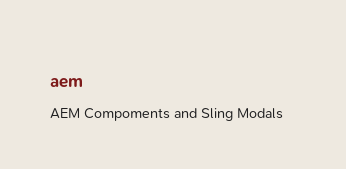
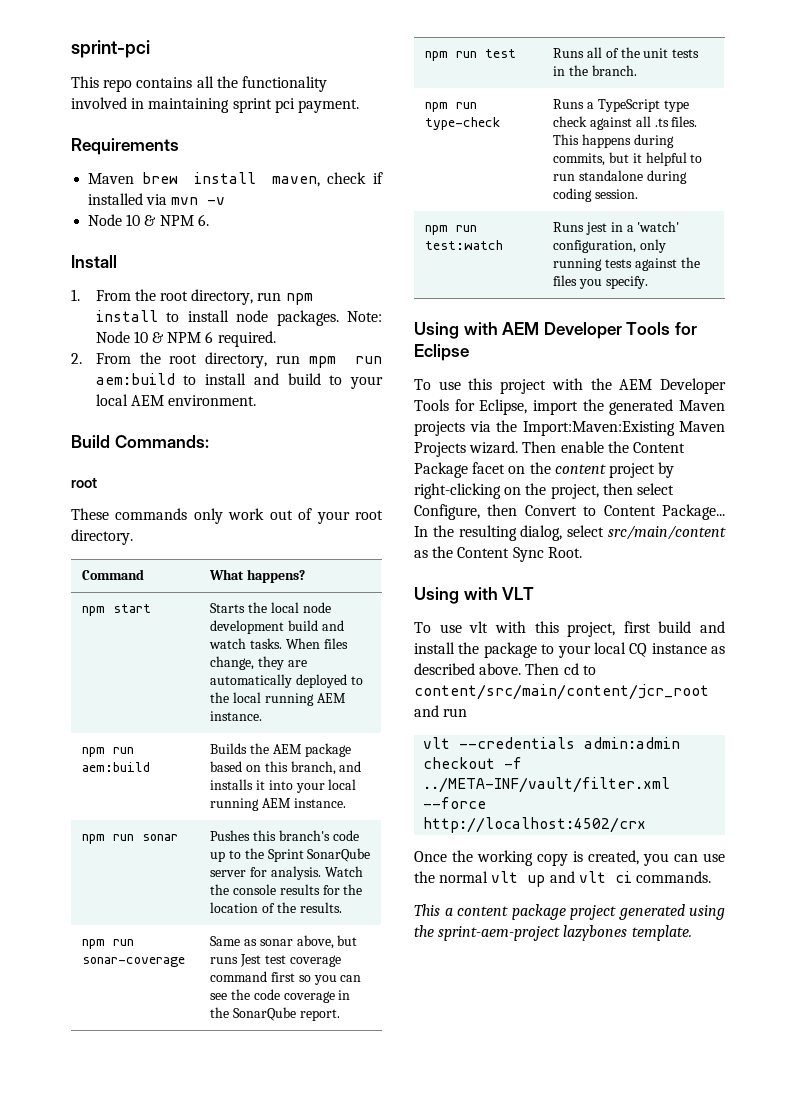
[50,77,83,88] [50,108,283,121] aem // AEM Compoments and Sling Modals -> [71,40,150,58] [71,76,327,92] [71,97,359,113] [71,138,179,155] [88,172,383,187] [88,193,226,205] [88,214,209,226] [71,255,117,268] [71,289,313,305] [95,310,382,326] [95,331,276,347] [71,352,382,368] [95,373,383,389] [95,394,257,406] [71,435,209,448] [71,477,97,488] [71,508,383,524] [71,529,133,545] [82,569,145,580] [209,569,306,583] [82,604,152,616] [210,602,331,613] [210,620,344,634] [209,638,348,649] [210,656,307,670] [210,674,363,688] [210,692,346,706] [210,711,263,721] [82,747,135,757] [82,762,151,772] [210,743,351,757] [210,761,362,775] [210,779,357,793] [210,798,346,811] [82,834,179,844] [210,830,359,841] [210,848,371,862] [210,866,363,880] [210,884,363,895] [210,902,342,913] [82,939,135,949] [82,957,186,967] [210,935,358,949] [210,954,341,967] [210,971,362,985] [210,989,351,1003] [210,1007,340,1021] [425,49,517,61] [553,47,700,58] [553,65,637,76] [425,102,478,112] [425,117,501,130] [553,99,689,112] [553,116,698,130] [553,134,674,148] [553,152,703,166] [553,170,687,184] [553,188,639,202] [425,225,478,235] [425,240,504,250] [553,221,680,235] [553,239,667,253] [553,257,700,271] [553,275,648,289] [414,322,697,339] [414,344,469,361] [414,378,726,394] [414,399,725,415] [414,420,725,436] [414,441,685,457] [414,462,675,478] [414,483,674,499] [414,504,725,520] [414,525,726,541] [414,546,582,562] [414,587,535,604] [414,621,725,637] [414,642,725,658] [414,663,596,675] [414,684,709,700] [414,705,468,717] [423,737,681,749] [423,757,523,769] [423,777,671,793] [423,797,487,809] [423,817,647,833] [414,850,725,866] [414,871,711,887] [414,904,725,920] [414,925,692,941] sprint-pci // This repo contains all the functionality involved in maintaining sprint pci payment. // Requirements // Maven brew install maven, check if installed via mvn -v // Node 10 & NPM 6. // Install // 1. From the root directory, run npm install to install node packages. Note: Node 10 & NPM 6 required. // 2. From the root directory, run mpm run aem:build to install and build to your local AEM environment. // Build Commands: // root // These commands only work out of your root directory. // Command | What happens? // npm start | Starts the local node development build and watch tasks. When files change, they are automatically deployed to the local running AEM instance. // npm run aem:build | Builds the AEM package based on this branch, and installs it into your local running AEM instance. // npm run sonar | Pushes this branch's code up to the Sprint SonarQube server for analysis. Watch the console results for the location of the results. // npm run sonar-coverage | Same as sonar above, but runs Jest test coverage command first so you can see the code coverage in the SonarQube report. // npm run test | Runs all of the unit tests in the branch. // npm run type-check | Runs a TypeScript type check against all .ts files. This happens during commits, but it helpful to run standalone during coding session. // npm run test:watch | Runs jest in a 'watch' configuration, only running tests against the files you specify. // Using with AEM Developer Tools for Eclipse // To use this project with the AEM Developer Tools for Eclipse, import the generated Maven projects via the Import:Maven:Existing Maven Projects wizard. Then enable the Content Package facet on the content project by right-clicking on the project, then select Configure, then Convert to Content Package... In the resulting dialog, select src/main/content as the Content Sync Root. // Using with VLT // To use vlt with this project, first build and install the package to your local CQ instance as described above. Then cd to content/src/main/content/jcr_root and run // vlt --credentials admin:admin checkout -f ../META-INF/vault/filter.xml --force http://localhost:4502/crx // Once the working copy is created, you can use the normal vlt up and vlt ci commands. // This a content package project generated using the sprint-aem-project lazybones template.

